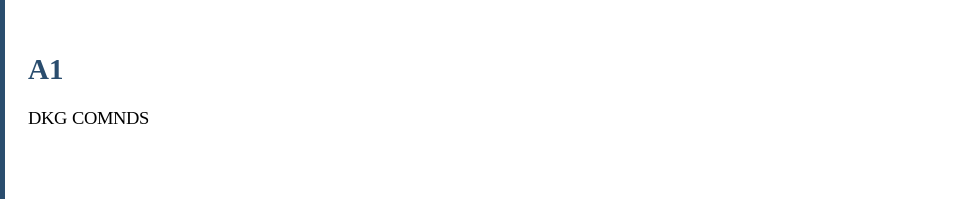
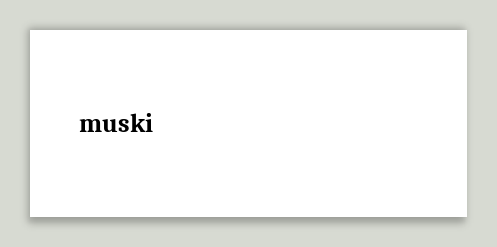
[28,60,64,79] [28,112,149,124] A1 // DKG COMNDS -> [79,113,153,132] muski

